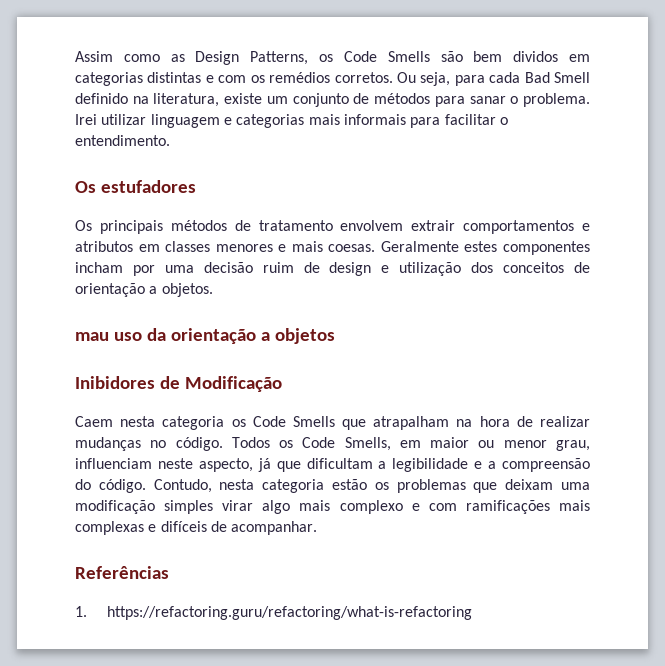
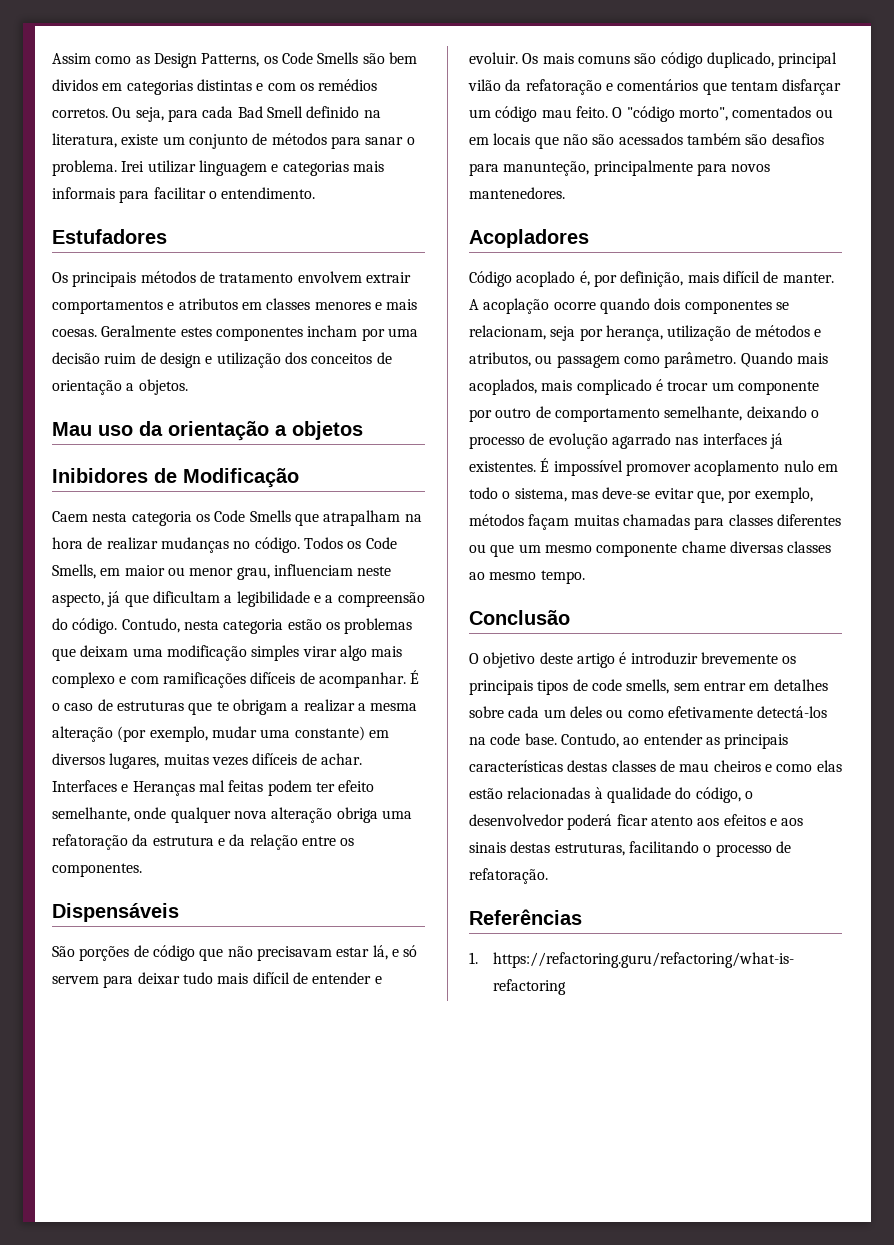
[75,180,196,193] Os estufadores -> [52,229,167,244] Estufadores
[75,332,109,341] mau -> [52,422,92,436] Mau
[558,500,590,511] [75,521,157,535] mais complexas e -> (246, 680) none
(318, 528) none -> [410,670,420,684] [52,699,418,715] [52,726,389,742] [52,753,362,769] [52,780,375,796] [52,807,412,823] [52,834,355,850] [52,863,142,877] [52,903,179,922] [52,945,418,961] [52,972,382,988] [469,52,838,68] [468,79,842,95] [469,106,833,122] [469,133,824,149] [469,160,771,176] [469,187,565,199] [469,229,589,248] [469,271,834,287] [469,298,789,314] [469,325,822,341] [469,352,828,368] [469,379,819,395] [469,406,819,422] [469,433,783,449] [469,458,838,476] [469,487,813,503] [469,514,841,530] [469,541,832,557] [469,570,585,584] [469,610,570,625] [469,652,797,668] [469,679,828,695] [469,706,828,718] [469,733,789,749] [469,760,842,772] [469,787,753,803] [469,814,804,830] [469,841,791,857] [469,868,548,884] É o caso de estruturas que te obrigam a realizar a mesma alteração (por exemplo, mudar uma constante) em diversos lugares, muitas vezes difíceis de achar. Interfaces e Heranças mal feitas podem ter efeito semelhante, onde qualquer nova alteração obriga uma refatoração da estrutura e da relação entre os componentes. // Dispensáveis // São porções de código que não precisavam estar lá, e só servem para deixar tudo mais difícil de entender e evoluir. Os mais comuns são código duplicado, principal vilão da refatoração e comentários que tentam disfarçar um código mau feito. O "código morto", comentados ou em locais que não são acessados também são desafios para manunteção, principalmente para novos mantenedores. // Acopladores // Código acoplado é, por definição, mais difícil de manter. A acoplação ocorre quando dois componentes se relacionam, seja por herança, utilização de métodos e atributos, ou passagem como parâmetro. Quando mais acoplados, mais complicado é trocar um componente por outro de comportamento semelhante, deixando o processo de evolução agarrado nas interfaces já existentes. É impossível promover acoplamento nulo em todo o sistema, mas deve-se evitar que, por exemplo, métodos façam muitas chamadas para classes diferentes ou que um mesmo componente chame diversas classes ao mesmo tempo. // Conclusão // O objetivo deste artigo é introduzir brevemente os principais tipos de code smells, sem entrar em detalhes sobre cada um deles ou como efetivamente detectá-los na code base. Contudo, ao entender as principais características destas classes de mau cheiros e como elas estão relacionadas à qualidade do código, o desenvolvedor poderá ficar atento aos efeitos e aos sinais destas estruturas, facilitando o processo de refatoração.

